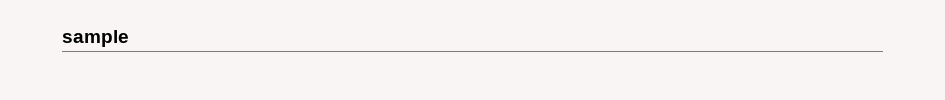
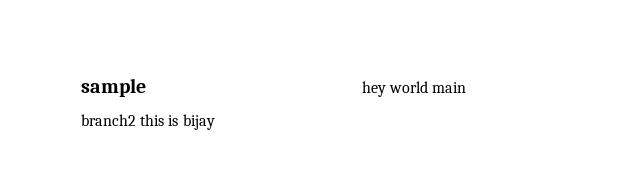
(129, 38) none -> [81,114,215,130] [362,81,467,97] // branch2 this is bijay // hey world main

